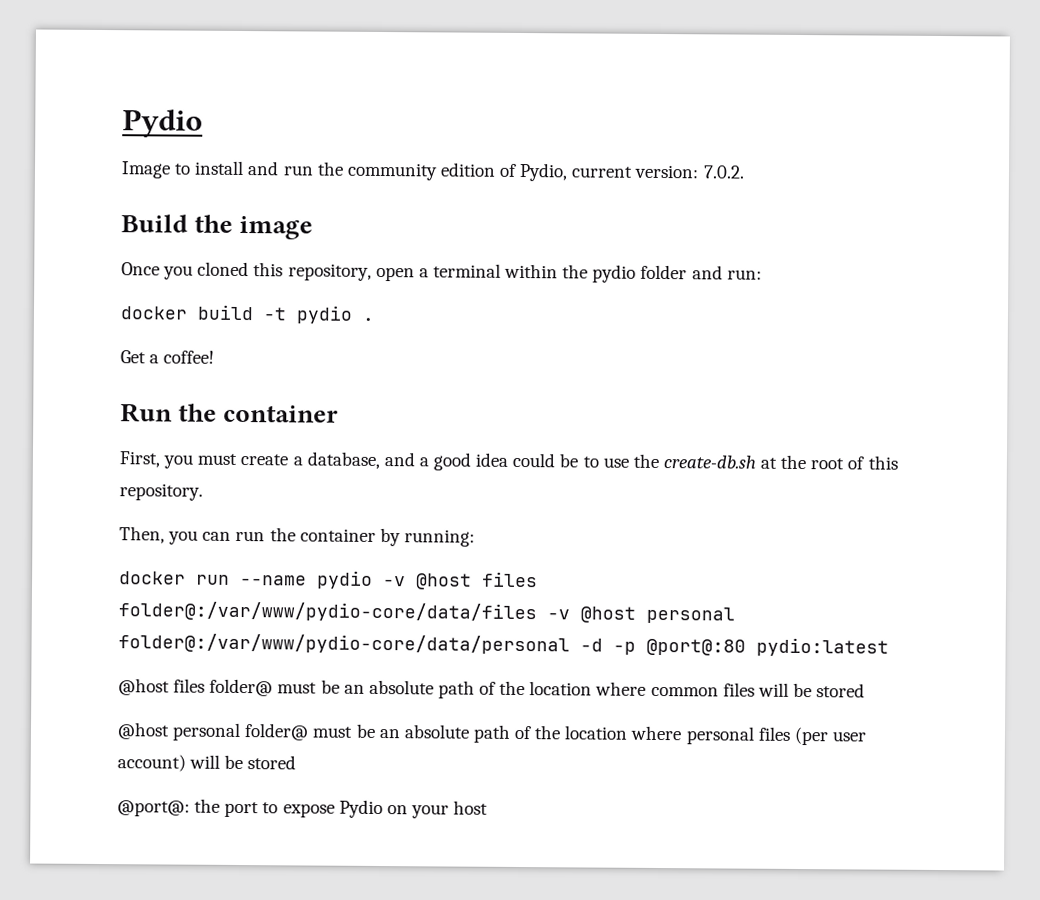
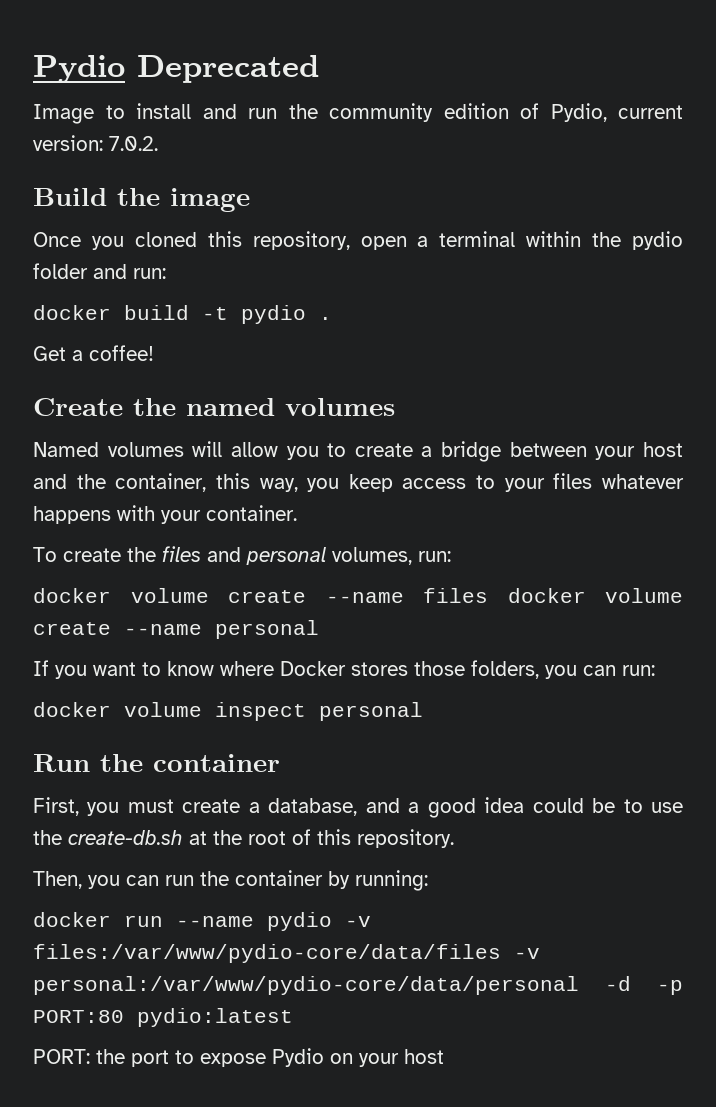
[122,109,203,138] Pydio -> [33,55,319,83] Pydio Deprecated
(215, 357) none -> [33,398,395,416] [33,441,683,462] [33,473,684,492] [33,505,297,524] [33,546,451,565] [33,588,683,603] [33,620,319,639] [33,660,655,679] [33,702,423,721] // Create the named volumes // Named volumes will allow you to create a bridge between your host and the container, this way, you keep access to your files whatever happens with your container. // To create the files and personal volumes, run: // docker volume create --name files docker volume create --name personal // If you want to know where Docker stores those folders, you can run: // docker volume inspect personal
[416,571,538,590] [118,601,735,624] [118,633,570,655] @host files folder@:/var/www/pydio-core/data/files -v @host personal folder@:/var/www/pydio-core/data/personal -> [33,944,540,963] [33,976,579,995] files:/var/www/pydio-core/data/files -v personal:/var/www/pydio-core/data/personal
[646,638,746,656] @port@:80 -> [33,1010,124,1023] PORT:80
[118,678,866,699] [117,722,866,746] [117,754,297,772] [117,800,190,817] @host files folder@ must be an absolute path of the location where common files will be stored // @host personal folder@ must be an absolute path of the location where personal files (per user account) will be stored // @port@: -> [33,1049,90,1064] PORT:

